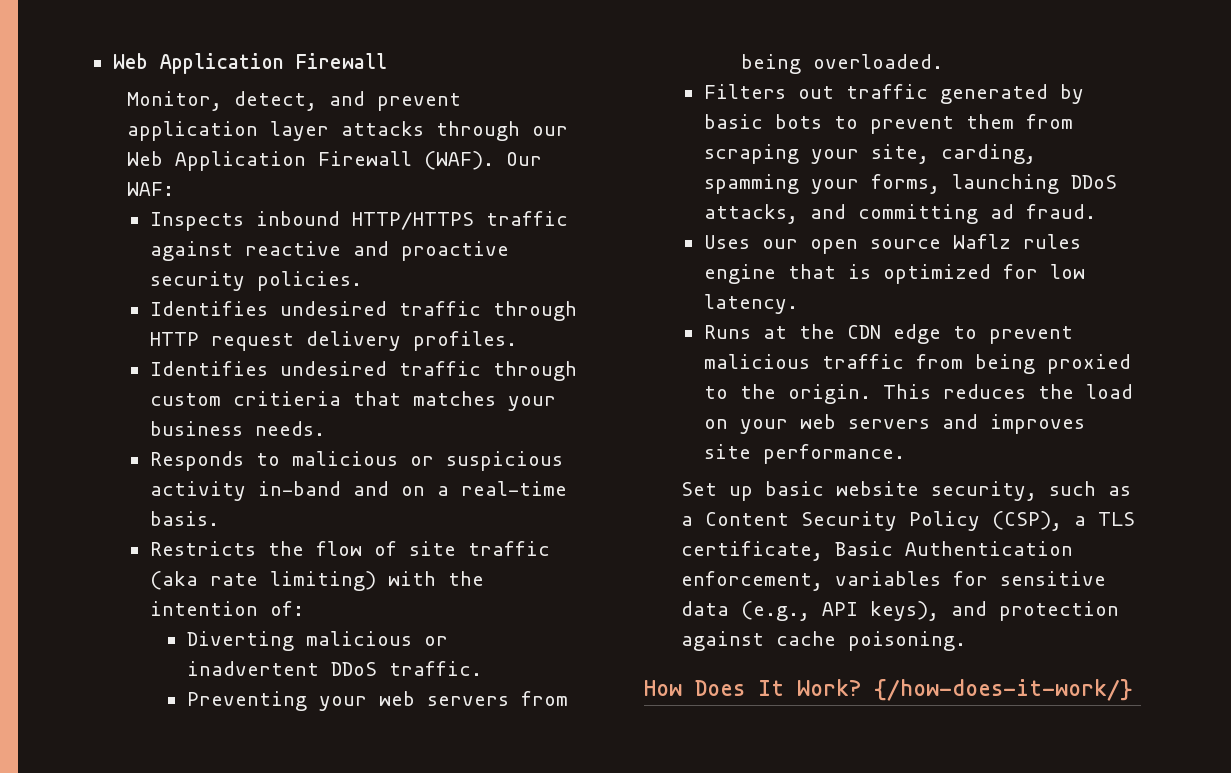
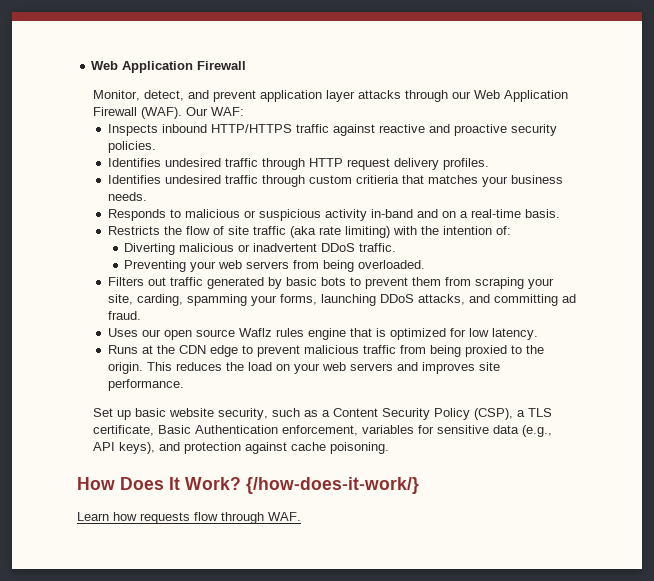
(1133, 690) none -> [77,512,301,524] // Learn how requests flow through WAF.

